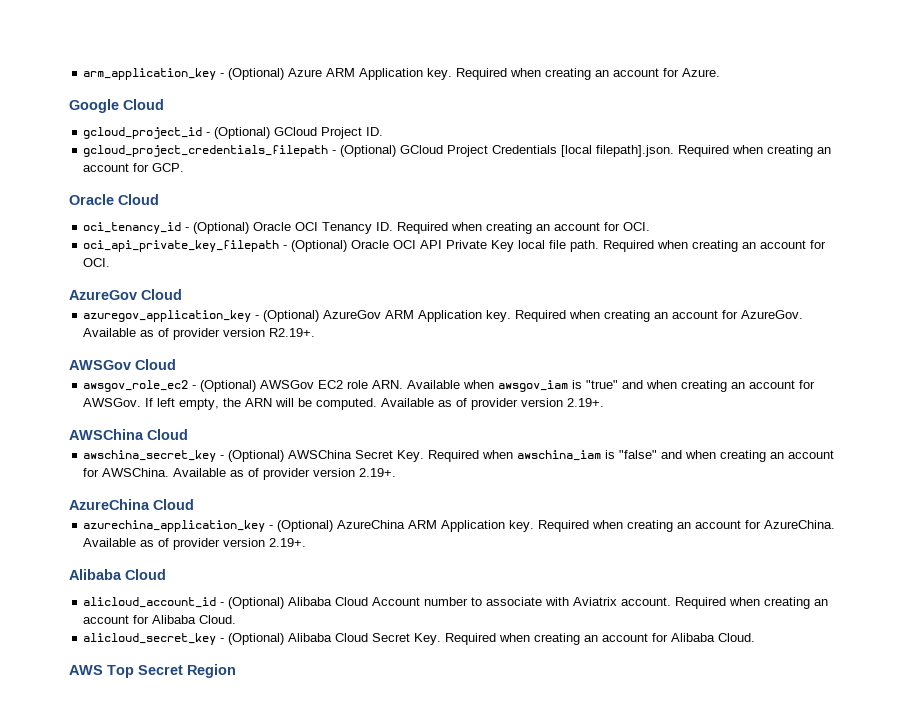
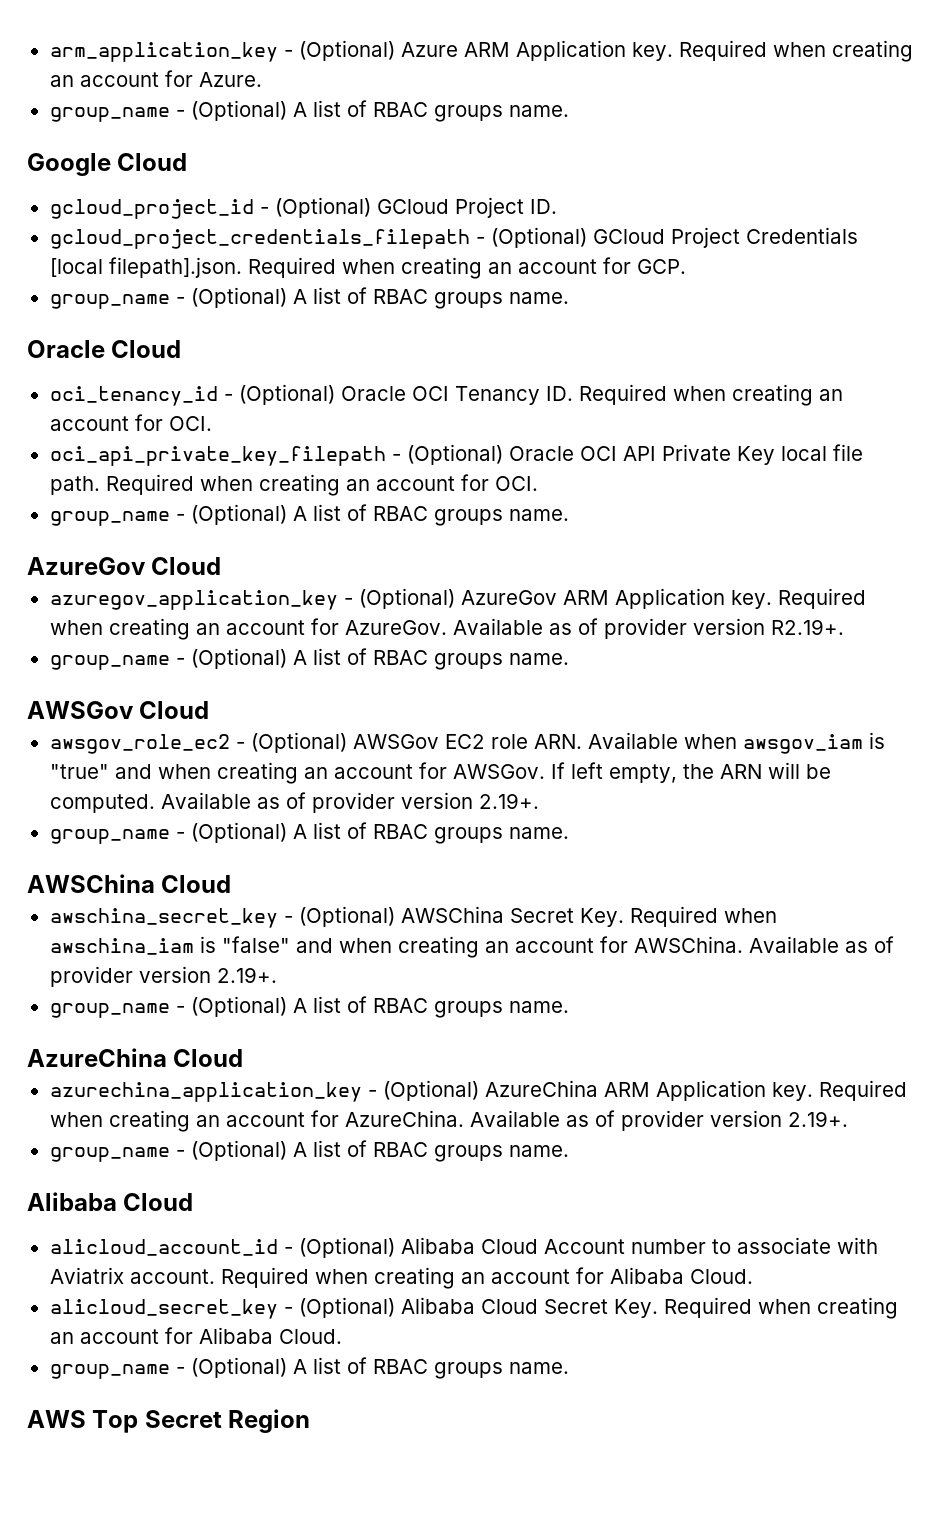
(721, 72) none -> [49,100,569,122] // group_name - (Optional) A list of RBAC groups name.
(185, 167) none -> [49,287,569,309] // group_name - (Optional) A list of RBAC groups name.
(111, 262) none -> [49,504,569,526] // group_name - (Optional) A list of RBAC groups name.
(316, 332) none -> [49,648,569,670] // group_name - (Optional) A list of RBAC groups name.
(605, 402) none -> [49,822,569,844] // group_name - (Optional) A list of RBAC groups name.
(397, 472) none -> [49,996,569,1018] // group_name - (Optional) A list of RBAC groups name.
(307, 542) none -> [49,1140,569,1162] // group_name - (Optional) A list of RBAC groups name.
(756, 637) none -> [49,1357,569,1379] // group_name - (Optional) A list of RBAC groups name.

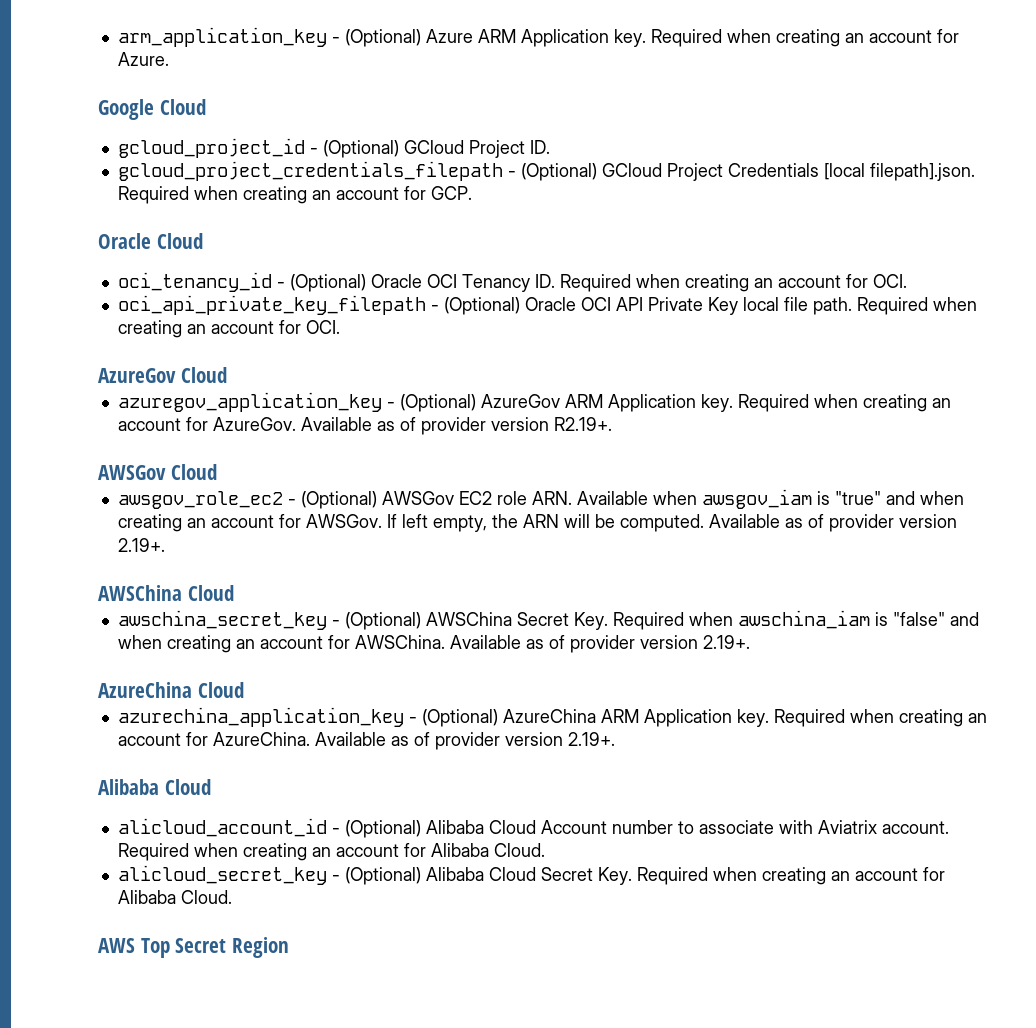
[49,100,569,122] // group_name - (Optional) A list of RBAC groups name. -> (169, 59) none
[49,287,569,309] // group_name - (Optional) A list of RBAC groups name. -> (472, 193) none
[49,504,569,526] // group_name - (Optional) A list of RBAC groups name. -> (340, 327) none
[49,648,569,670] // group_name - (Optional) A list of RBAC groups name. -> (612, 424) none
[49,822,569,844] // group_name - (Optional) A list of RBAC groups name. -> (165, 545) none
[49,996,569,1018] // group_name - (Optional) A list of RBAC groups name. -> (750, 642) none
[49,1140,569,1162] // group_name - (Optional) A list of RBAC groups name. -> (615, 739) none
[49,1357,569,1379] // group_name - (Optional) A list of RBAC groups name. -> (232, 897) none

